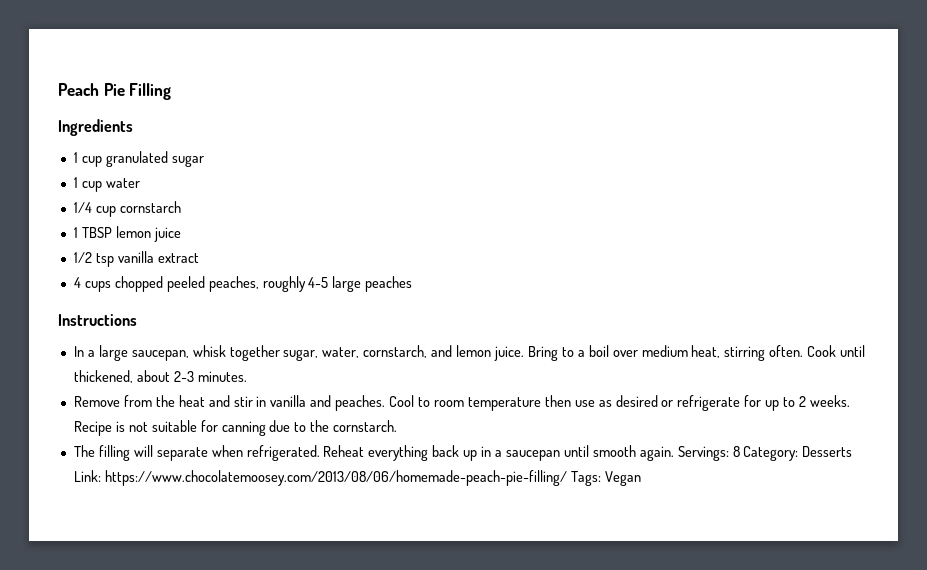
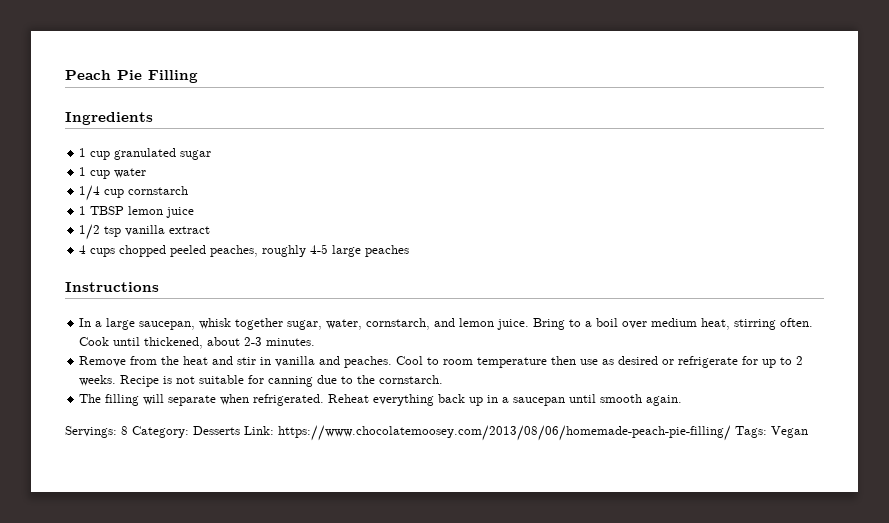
(674, 453) none -> (683, 400) //

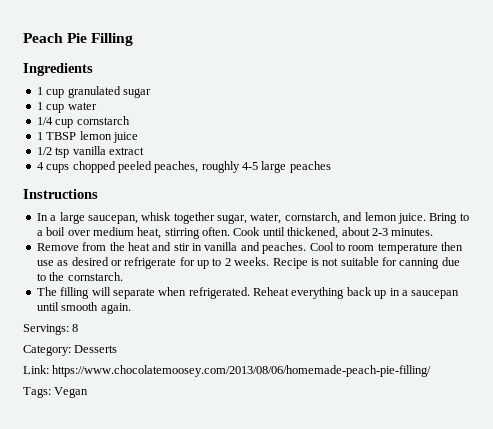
(128, 430) none -> (79, 328) //
(240, 430) none -> (118, 349) //
(731, 433) none -> (432, 371) //

